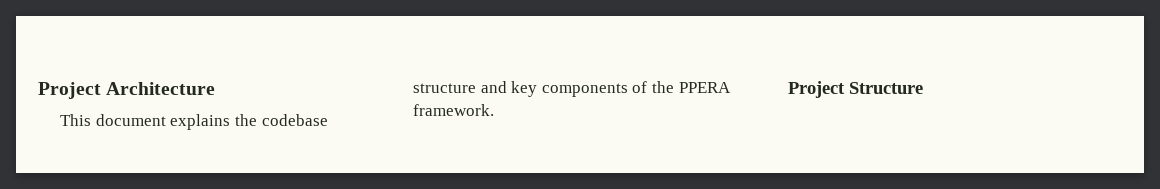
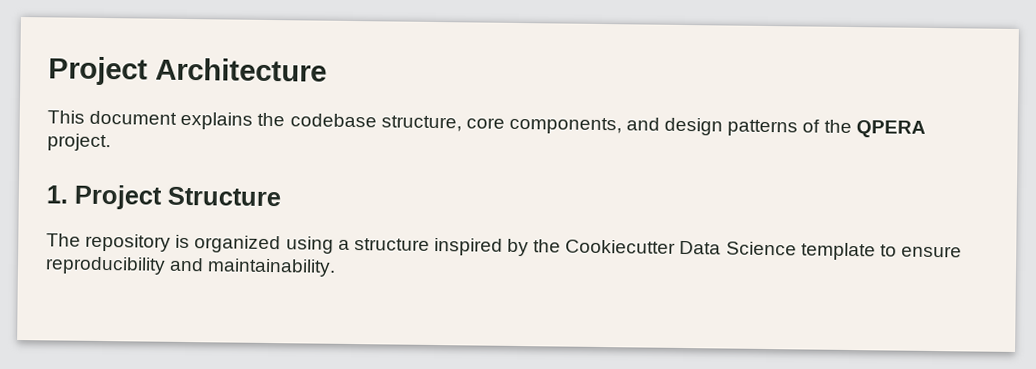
[413,81,731,97] [413,104,494,116] [788,81,923,98] structure and key components of the PPERA framework. // Project Structure -> [380,115,926,138] [47,133,111,152] [46,184,281,210] [46,233,962,261] [45,256,337,277] structure, core components, and design patterns of the QPERA project. // 1. Project Structure // The repository is organized using a structure inspired by the Cookiecutter Data Science template to ensure reproducibility and maintainability.

